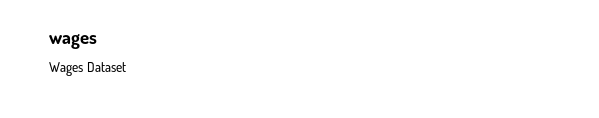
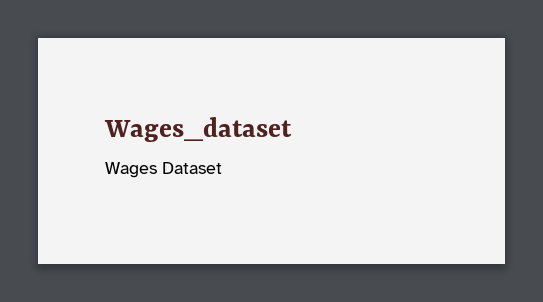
[49,34,97,49] wages -> [104,117,292,142] Wages_dataset

